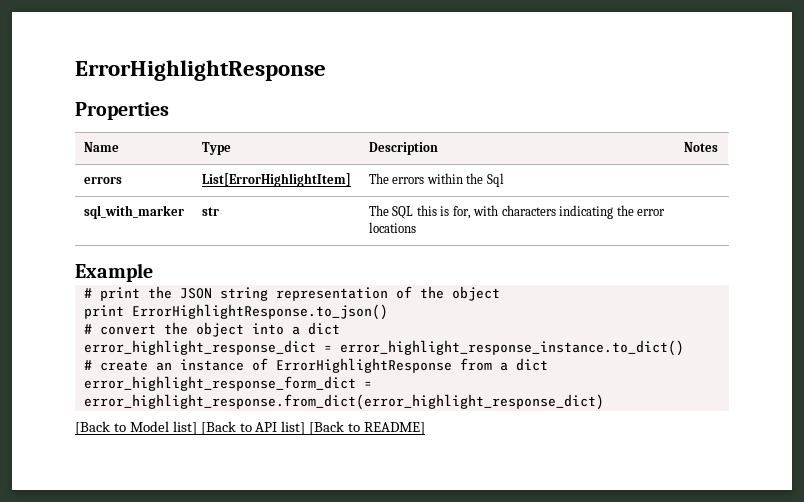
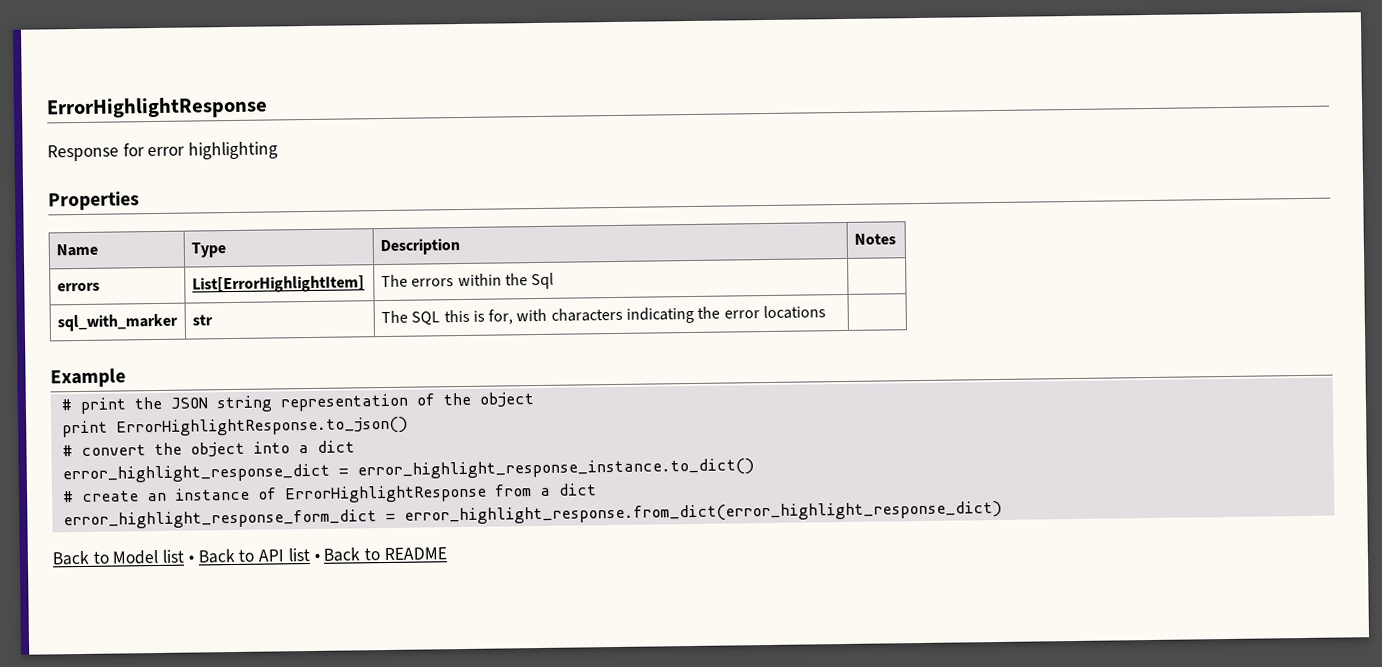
[75,60,326,81] ErrorHighlightResponse -> [46,96,268,120] [47,141,279,162] ErrorHighlightResponse // Response for error highlighting
[75,421,110,435] [Back -> [52,550,89,566] Back
[172,421,426,435] list] [Back to API list] [Back to README] -> [162,547,447,564] list • Back to API list • Back to README

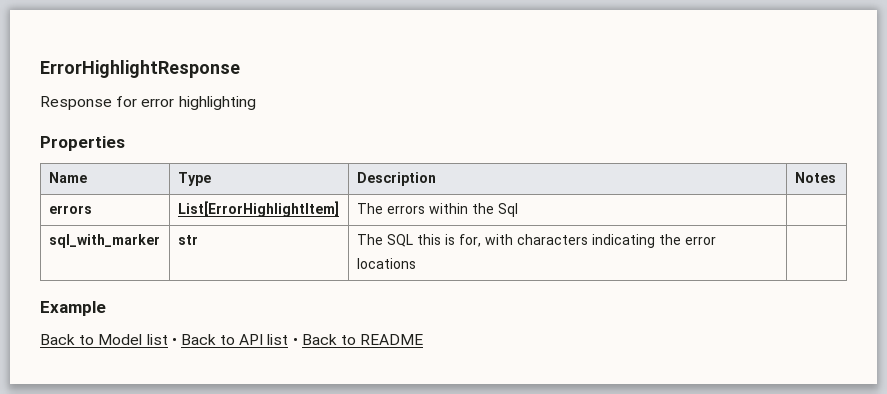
[60,392,534,415] [61,416,408,438] [61,440,355,458] [61,458,754,484] [62,483,597,504] [62,500,1002,530] // # print the JSON string representation of the object // print ErrorHighlightResponse.to_json() // # convert the object into a dict // error_highlight_response_dict = error_highlight_response_instance.to_dict() // # create an instance of ErrorHighlightResponse from a dict // error_highlight_response_form_dict = error_highlight_response.from_dict(error_highlight_response_dict) -> (106, 308) none

